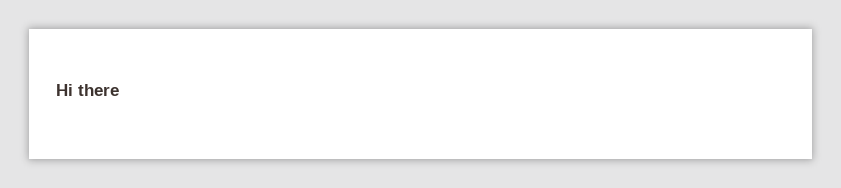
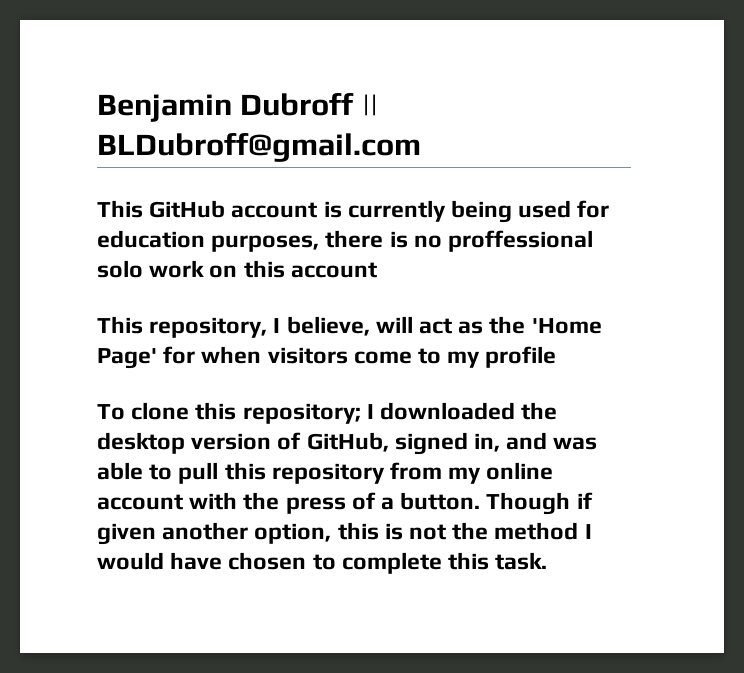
[56,84,119,96] Hi there -> [97,93,378,122] [97,133,421,162] [97,200,610,223] [97,230,594,252] [97,260,377,278] [97,316,602,338] [97,346,557,369] [97,402,558,424] [97,432,598,455] [97,462,554,484] [97,492,593,515] [97,522,592,545] [97,552,548,574] Benjamin Dubroff || BLDubroff@gmail.com // This GitHub account is currently being used for education purposes, there is no proffessional solo work on this account // This repository, I believe, will act as the 'Home Page' for when visitors come to my profile // To clone this repository; I downloaded the desktop version of GitHub, signed in, and was able to pull this repository from my online account with the press of a button. Though if given another option, this is not the method I would have chosen to complete this task.

